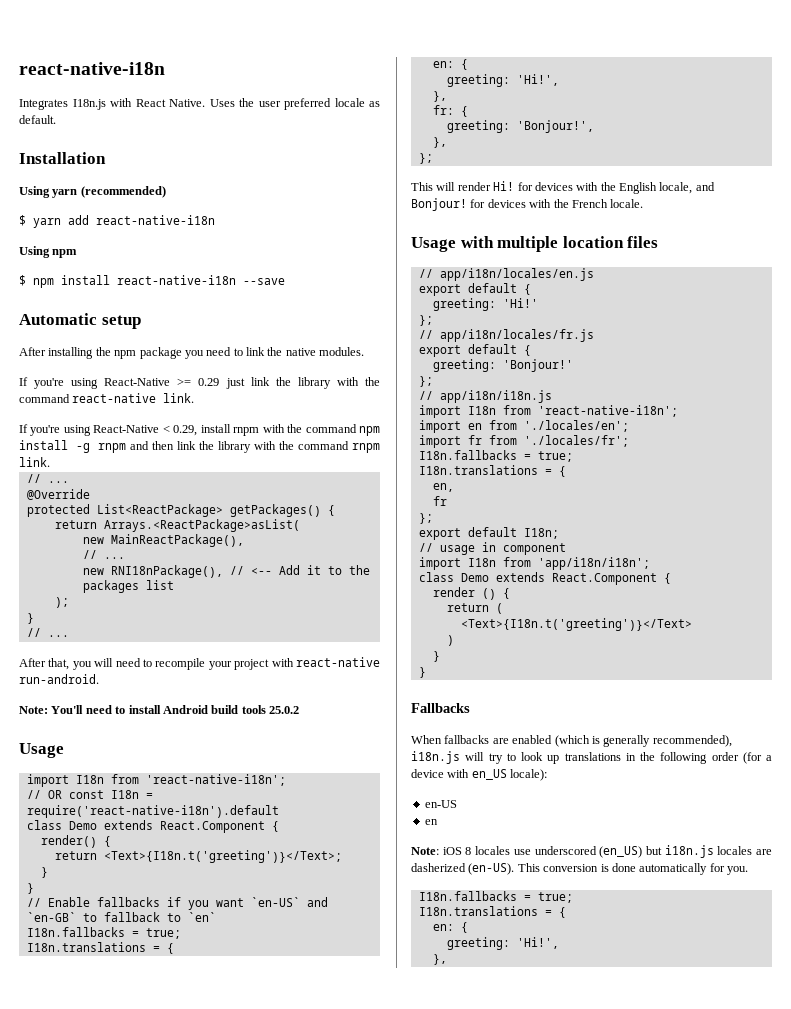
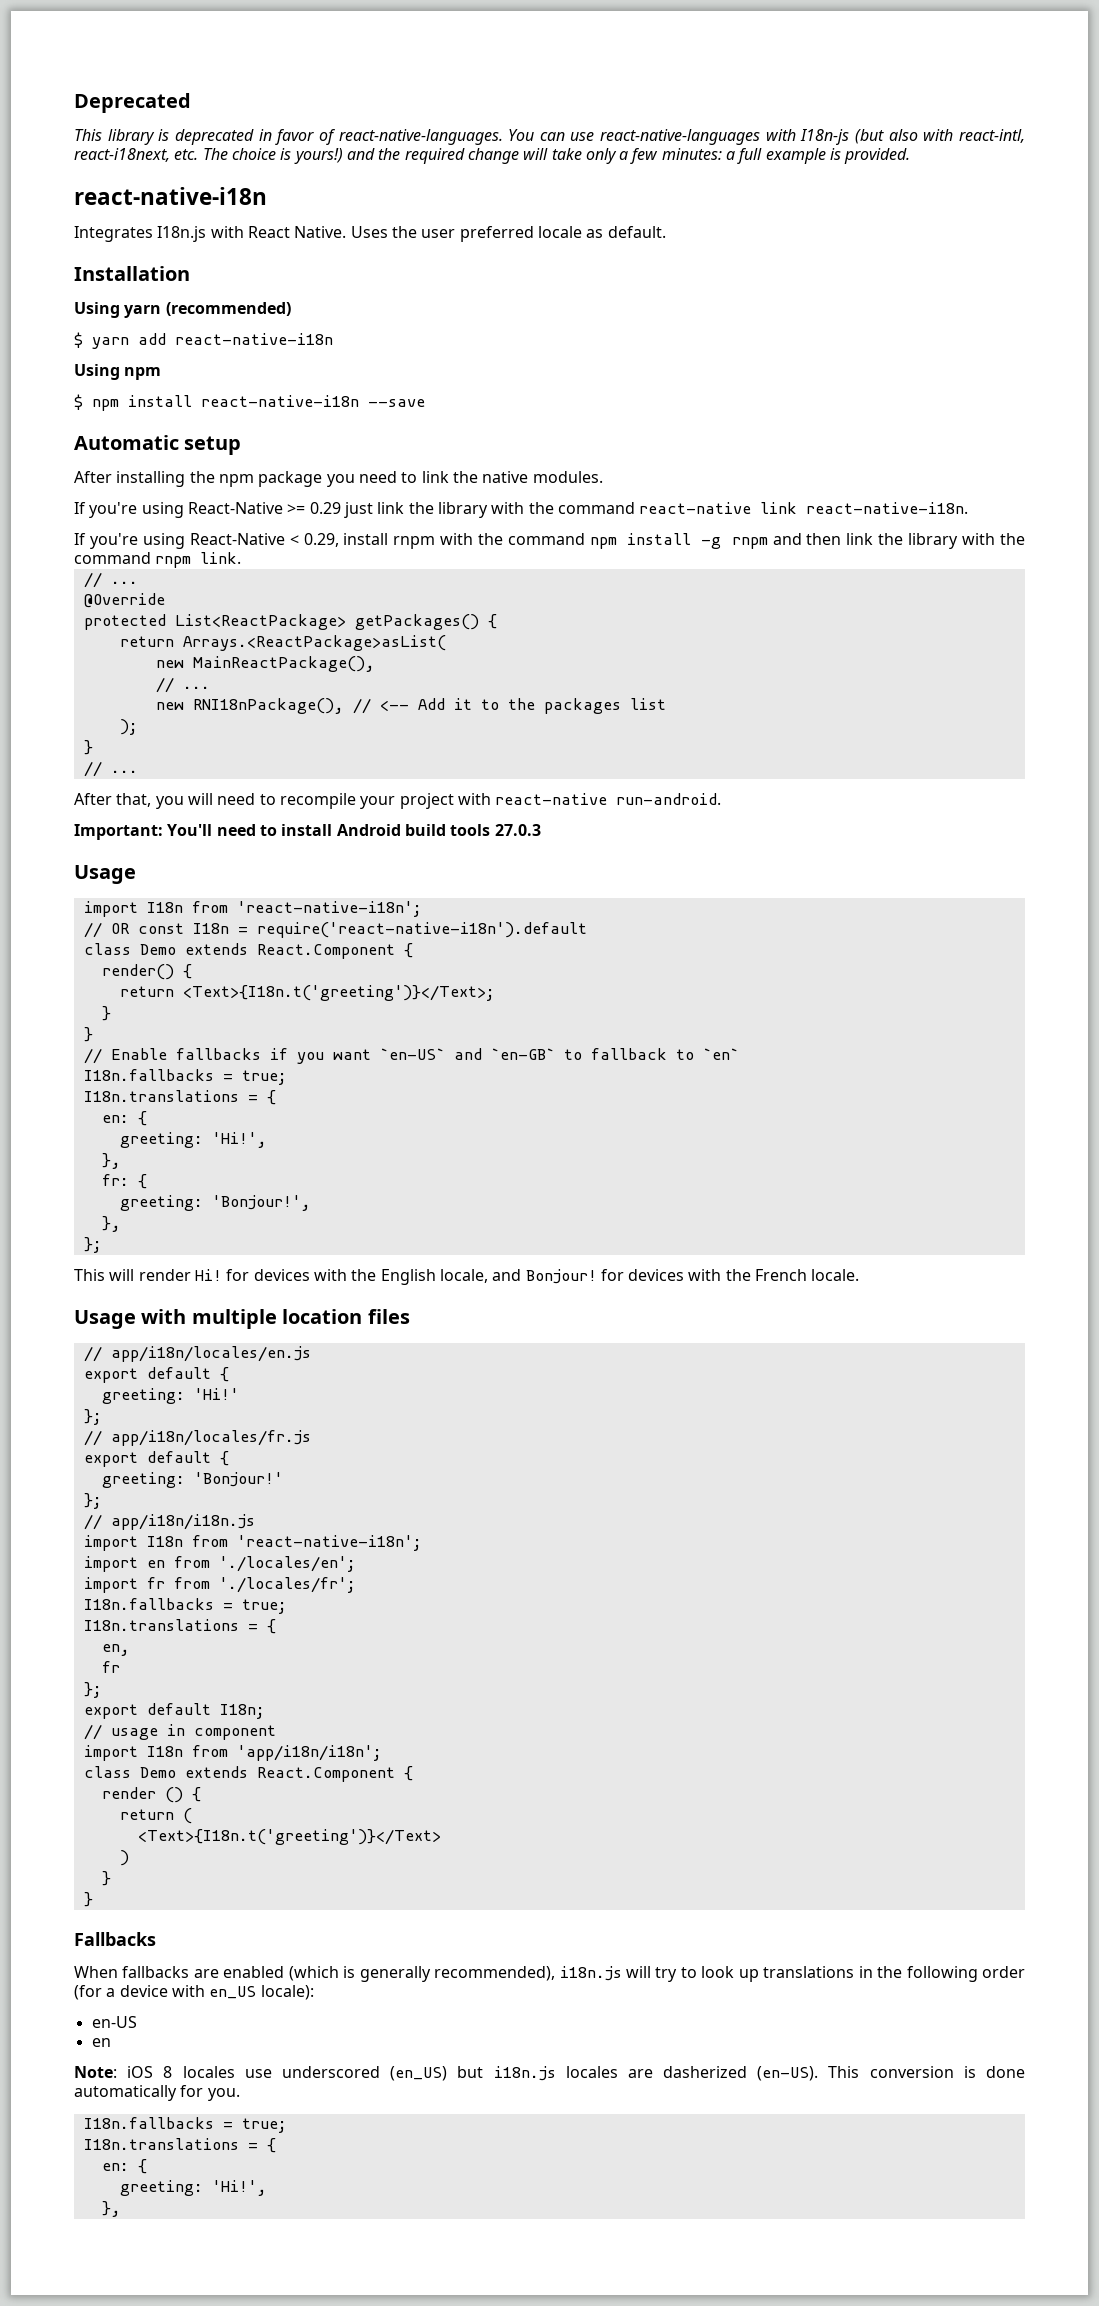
(19, 68) none -> [74,93,191,113] [74,129,1025,145] [74,148,911,164] Deprecated // This library is deprecated in favor of react-native-languages. You can use react-native-languages with I18n-js (but also with react-intl, react-i18next, etc. The choice is yours!) and the required change will take only a few minutes: a full example is provided. //
[163,393,195,403] link. -> [760,502,969,514] link react-native-i18n.
[19,706,48,714] Note: -> [74,824,163,840] Important:
[269,706,299,714] 25.0.2 -> [494,824,541,836] 27.0.3

